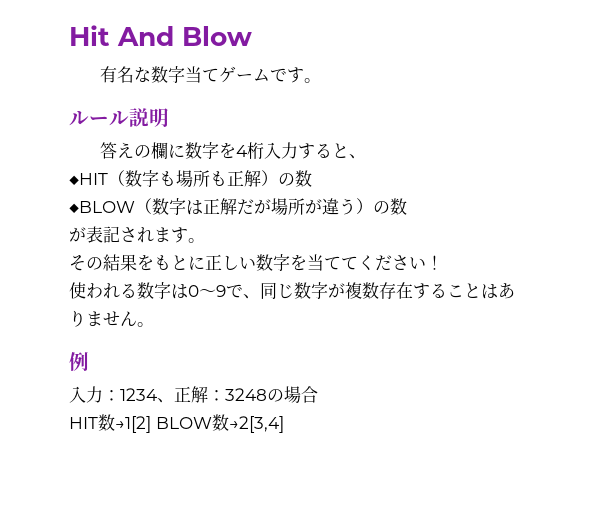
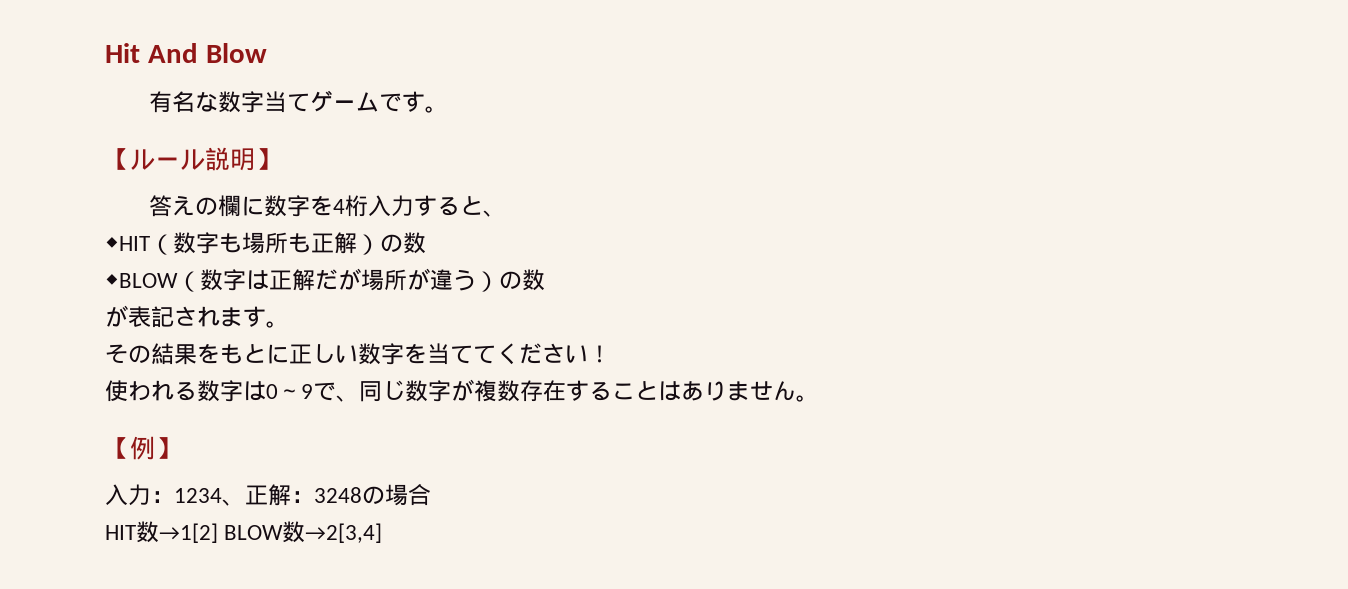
(322, 80) none -> [105,148,130,170] 【
(169, 117) none -> [255,148,280,170] 】
(154, 324) none -> [105,437,130,459] 【
(89, 361) none -> [155,437,180,459] 】

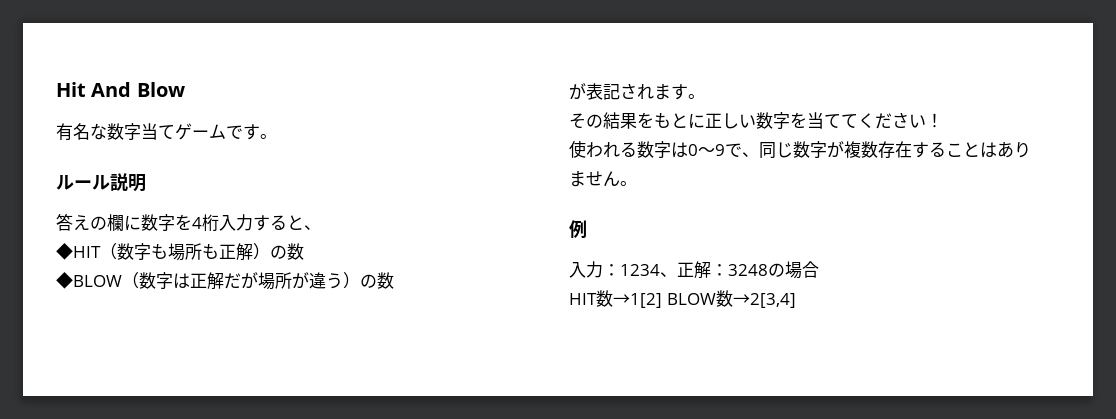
[105,148,130,170] 【 -> (277, 136) none
[255,148,280,170] 】 -> (146, 183) none
[105,437,130,459] 【 -> (637, 183) none
[155,437,180,459] 】 -> (587, 229) none

